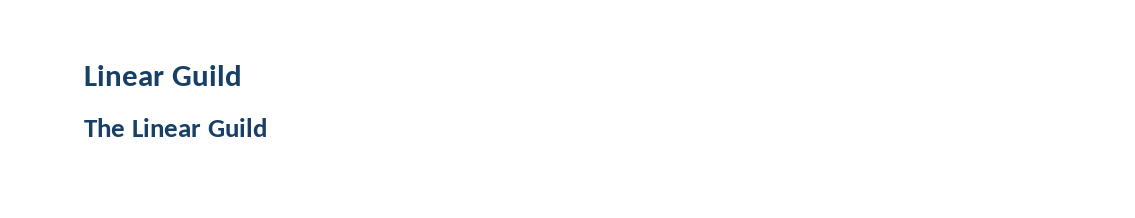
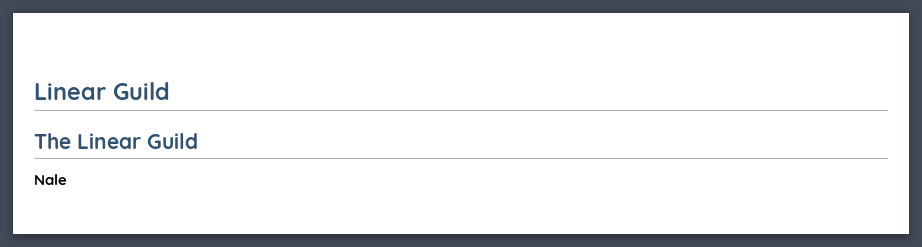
(268, 127) none -> [34,174,67,185] // Nale

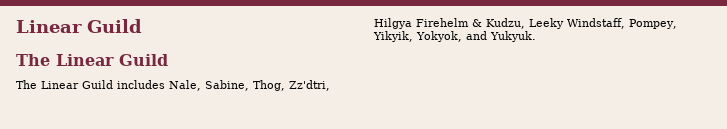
[34,174,67,185] Nale -> [16,80,330,91] [374,18,677,29] [373,31,536,42] The Linear Guild includes Nale, Sabine, Thog, Zz'dtri, Hilgya Firehelm & Kudzu, Leeky Windstaff, Pompey, Yikyik, Yokyok, and Yukyuk.

